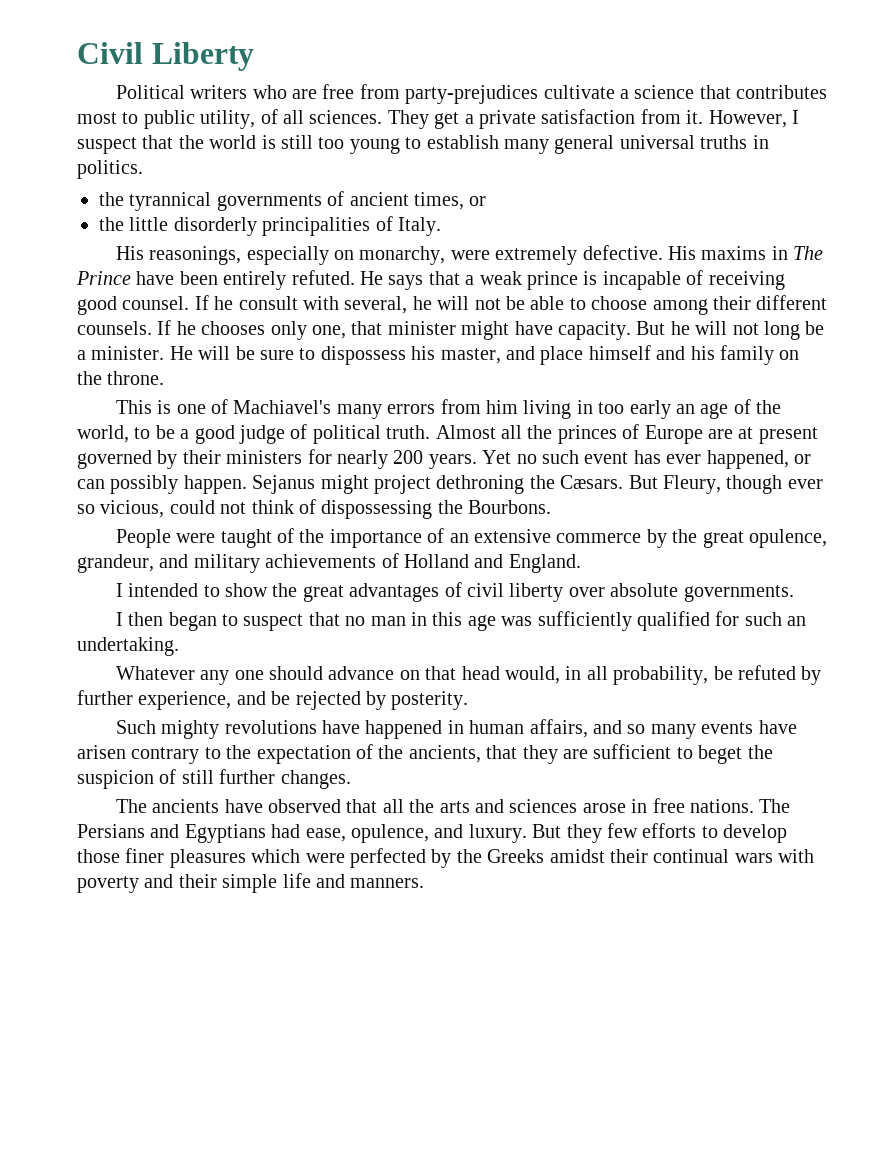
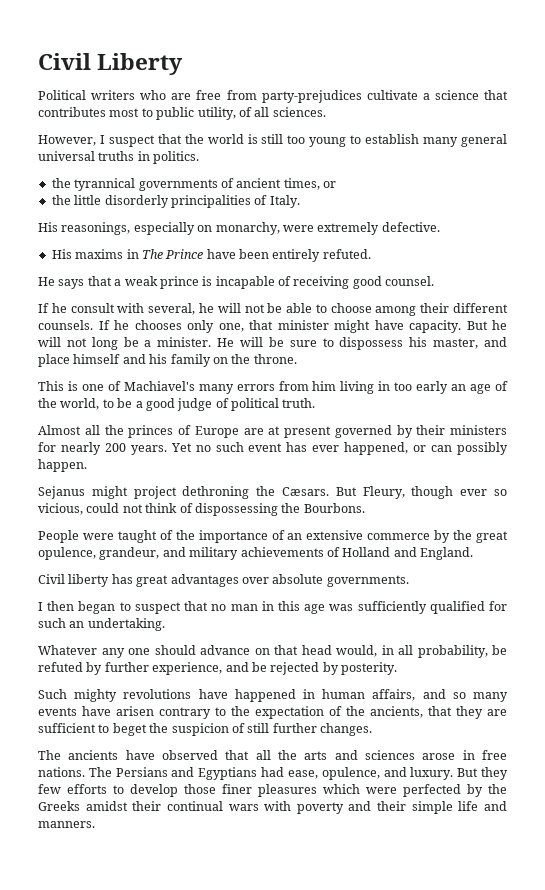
[387,109,704,129] They get a private satisfaction from it. -> (326, 112) //
(663, 252) none -> (440, 227) //
(355, 277) none -> (371, 254) //
(190, 303) none -> (435, 281) //
(431, 432) none -> (316, 403) //
(247, 484) none -> (87, 465) //
[115,582,564,602] I intended to show the great advantages of civil liberty -> [38,574,239,587] Civil liberty has great advantages

